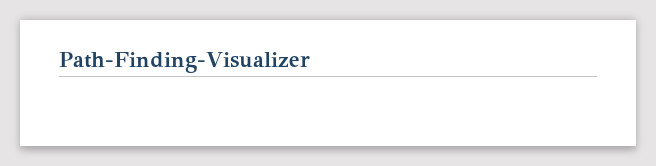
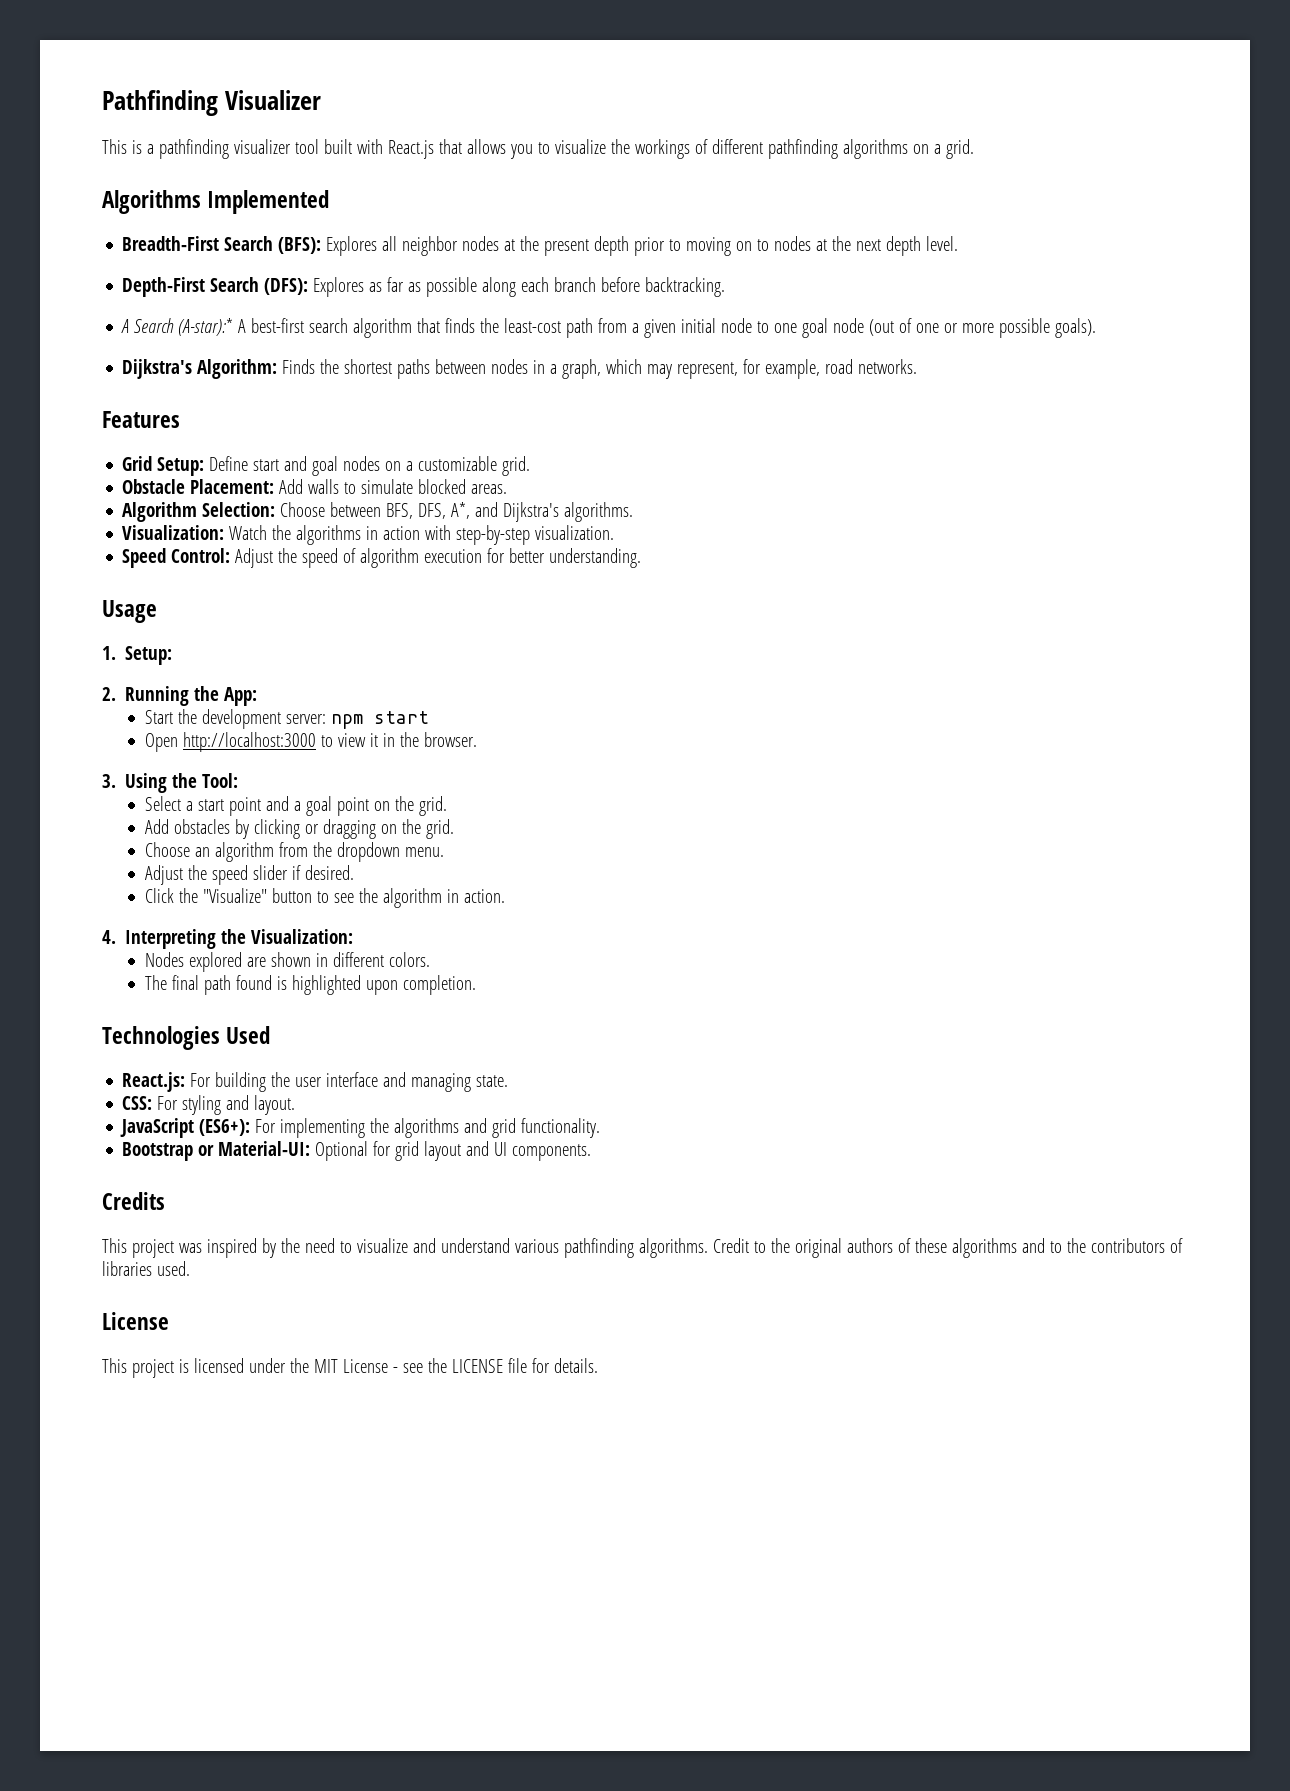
[59,52,310,73] Path-Finding-Visualizer -> [102,90,322,116] [102,139,974,159] [102,190,330,214] [122,236,959,256] [122,277,726,297] [121,318,1097,338] [122,359,918,379] [102,411,180,428] [122,456,531,476] [122,479,508,494] [122,502,634,522] [122,525,615,545] [122,548,642,568] [102,600,157,623] [102,646,173,665] [102,686,258,706] [145,709,430,729] [145,732,478,752] [102,773,239,793] [145,796,448,816] [145,819,455,839] [145,842,445,862] [145,865,355,885] [145,888,506,908] [102,929,354,949] [145,952,431,972] [145,975,477,995] [102,1026,271,1050] [122,1072,509,1092] [122,1095,296,1115] [120,1118,601,1138] [122,1141,592,1161] [102,1192,165,1210] [102,1238,1183,1258] [102,1261,190,1276] [102,1312,169,1330] [102,1358,598,1378] Pathfinding Visualizer // This is a pathfinding visualizer tool built with React.js that allows you to visualize the workings of different pathfinding algorithms on a grid. // Algorithms Implemented // Breadth-First Search (BFS): Explores all neighbor nodes at the present depth prior to moving on to nodes at the next depth level. // Depth-First Search (DFS): Explores as far as possible along each branch before backtracking. // A Search (A-star):* A best-first search algorithm that finds the least-cost path from a given initial node to one goal node (out of one or more possible goals). // Dijkstra's Algorithm: Finds the shortest paths between nodes in a graph, which may represent, for example, road networks. // Features // Grid Setup: Define start and goal nodes on a customizable grid. // Obstacle Placement: Add walls to simulate blocked areas. // Algorithm Selection: Choose between BFS, DFS, A*, and Dijkstra's algorithms. // Visualization: Watch the algorithms in action with step-by-step visualization. // Speed Control: Adjust the speed of algorithm execution for better understanding. // Usage // 1. Setup: // 2. Running the App: // Start the development server: npm start // Open http://localhost:3000 to view it in the browser. // 3. Using the Tool: // Select a start point and a goal point on the grid. // Add obstacles by clicking or dragging on the grid. // Choose an algorithm from the dropdown menu. // Adjust the speed slider if desired. // Click the "Visualize" button to see the algorithm in action. // 4. Interpreting the Visualization: // Nodes explored are shown in different colors. // The final path found is highlighted upon completion. // Technologies Used // React.js: For building the user interface and managing state. // CSS: For styling and layout. // JavaScript (ES6+): For implementing the algorithms and grid functionality. // Bootstrap or Material-UI: Optional for grid layout and UI components. // Credits // This project was inspired by the need to visualize and understand various pathfinding algorithms. Credit to the original authors of these algorithms and to the contributors of libraries used. // License // This project is licensed under the MIT License - see the LICENSE file for details.

